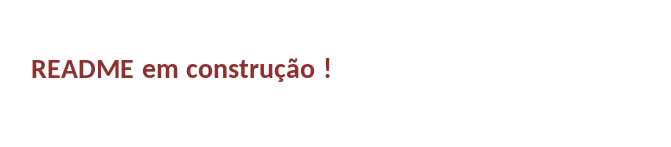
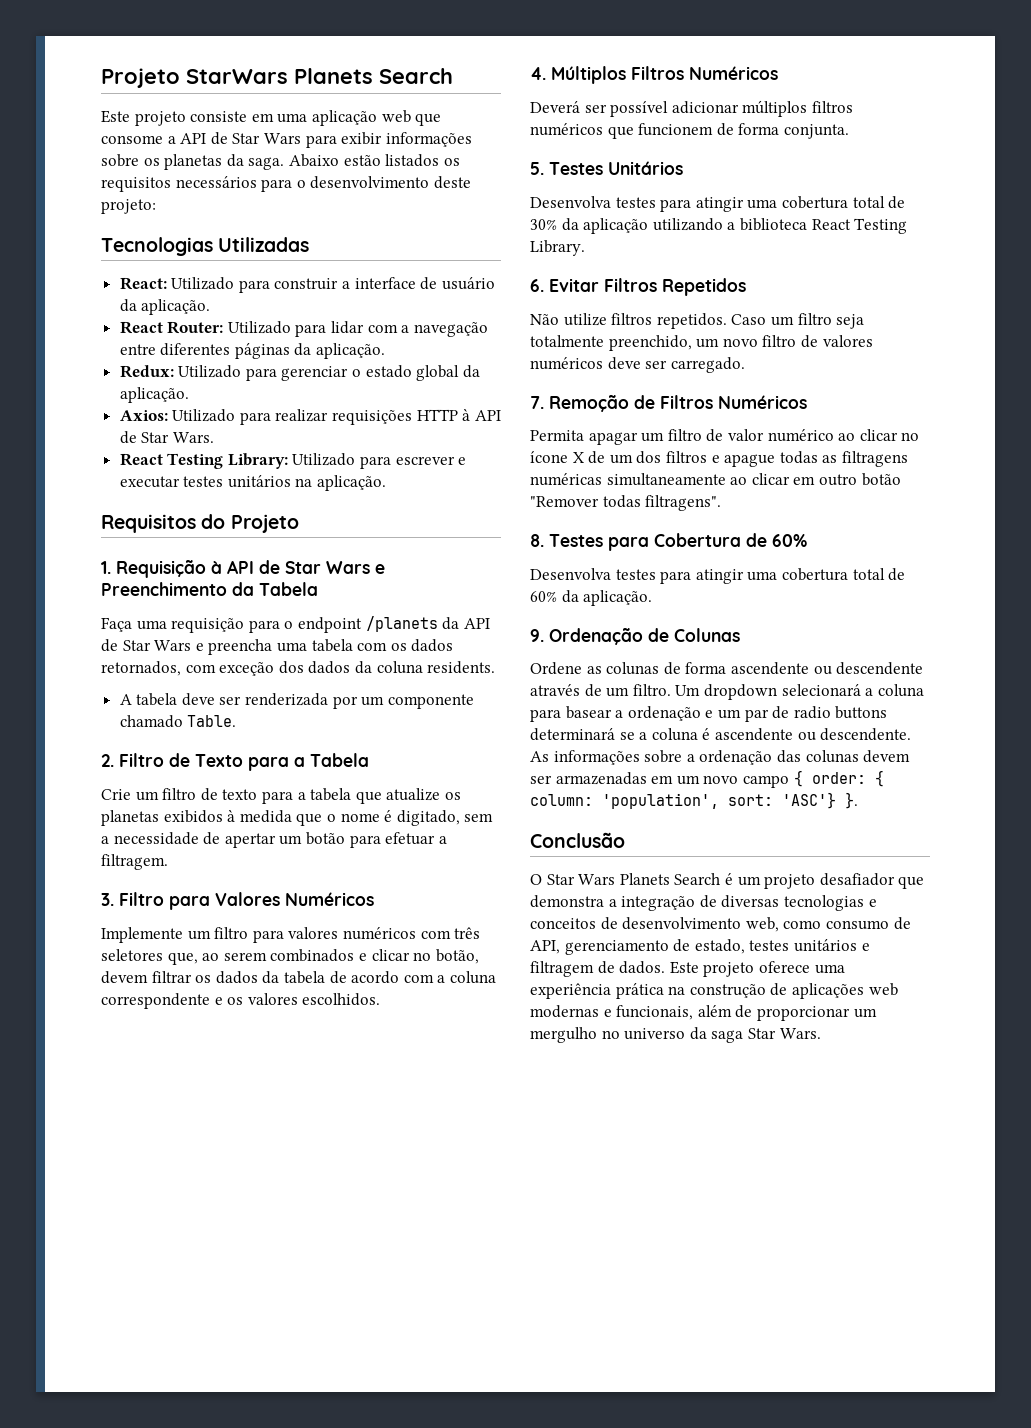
[31,58,332,82] README em construção ! -> [101,68,453,88] [101,110,442,126] [101,132,472,148] [101,154,460,170] [101,176,471,192] [101,199,156,214] [101,237,310,256] [119,277,495,293] [119,299,211,315] [119,321,488,337] [119,343,386,359] [119,365,480,381] [119,387,189,403] [119,409,501,425] [119,431,214,444] [119,453,467,469] [119,475,387,491] [101,514,299,533] [101,559,385,578] [101,582,318,596] [101,616,490,633] [101,639,454,655] [101,661,496,676] [119,693,474,709] [119,715,237,728] [101,753,369,771] [101,788,461,804] [101,810,494,826] [101,832,447,848] [101,854,168,870] [101,892,374,910] [101,927,481,943] [101,949,479,965] [101,971,496,984] [101,993,381,1009] [530,66,778,84] [530,100,853,117] [530,123,849,139] [530,161,683,175] [530,196,906,212] [530,218,908,234] [530,240,585,256] [530,278,746,296] [530,313,865,329] [530,335,873,351] [530,357,745,373] [530,394,807,412] [530,429,920,445] [530,451,908,467] [530,473,901,486] [530,495,722,511] [530,533,807,551] [530,568,906,584] [530,590,653,606] [530,627,740,645] [530,662,924,675] [530,684,924,700] [530,706,888,722] [530,728,912,741] [530,750,911,765] [530,770,884,788] [530,792,858,809] [530,832,625,848] [530,873,925,889] [530,895,877,911] [530,917,911,932] [530,939,870,955] [530,961,845,977] [530,983,898,999] [530,1005,877,1021] [530,1027,821,1043] Projeto StarWars Planets Search // Este projeto consiste em uma aplicação web que consome a API de Star Wars para exibir informações sobre os planetas da saga. Abaixo estão listados os requisitos necessários para o desenvolvimento deste projeto: // Tecnologias Utilizadas // React: Utilizado para construir a interface de usuário da aplicação. // React Router: Utilizado para lidar com a navegação entre diferentes páginas da aplicação. // Redux: Utilizado para gerenciar o estado global da aplicação. // Axios: Utilizado para realizar requisições HTTP à API de Star Wars. // React Testing Library: Utilizado para escrever e executar testes unitários na aplicação. // Requisitos do Projeto // 1. Requisição à API de Star Wars e Preenchimento da Tabela // Faça uma requisição para o endpoint /planets da API de Star Wars e preencha uma tabela com os dados retornados, com exceção dos dados da coluna residents. // A tabela deve ser renderizada por um componente chamado Table. // 2. Filtro de Texto para a Tabela // Crie um filtro de texto para a tabela que atualize os planetas exibidos à medida que o nome é digitado, sem a necessidade de apertar um botão para efetuar a filtragem. // 3. Filtro para Valores Numéricos // Implemente um filtro para valores numéricos com três seletores que, ao serem combinados e clicar no botão, devem filtrar os dados da tabela de acordo com a coluna correspondente e os valores escolhidos. // 4. Múltiplos Filtros Numéricos // Deverá ser possível adicionar múltiplos filtros numéricos que funcionem de forma conjunta. // 5. Testes Unitários // Desenvolva testes para atingir uma cobertura total de 30% da aplicação utilizando a biblioteca React Testing Library. // 6. Evitar Filtros Repetidos // Não utilize filtros repetidos. Caso um filtro seja totalmente preenchido, um novo filtro de valores numéricos deve ser carregado. // 7. Remoção de Filtros Numéricos // Permita apagar um filtro de valor numérico ao clicar no ícone X de um dos filtros e apague todas as filtragens numéricas simultaneamente ao clicar em outro botão "Remover todas filtragens". // 8. Testes para Cobertura de 60% // Desenvolva testes para atingir uma cobertura total de 60% da aplicação. // 9. Ordenação de Colunas // Ordene as colunas de forma ascendente ou descendente através de um filtro. Um dropdown selecionará a coluna para basear a ordenação e um par de radio buttons determinará se a coluna é ascendente ou descendente. As informações sobre a ordenação das colunas devem ser armazenadas em um novo campo { order: { column: 'population', sort: 'ASC'} }. // Conclusão // O Star Wars Planets Search é um projeto desafiador que demonstra a integração de diversas tecnologias e conceitos de desenvolvimento web, como consumo de API, gerenciamento de estado, testes unitários e filtragem de dados. Este projeto oferece uma experiência prática na construção de aplicações web modernas e funcionais, além de proporcionar um mergulho no universo da saga Star Wars.

